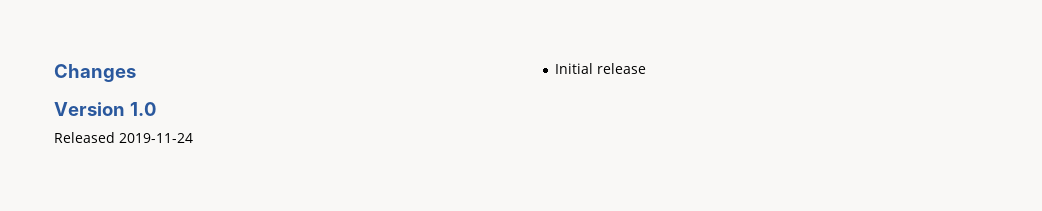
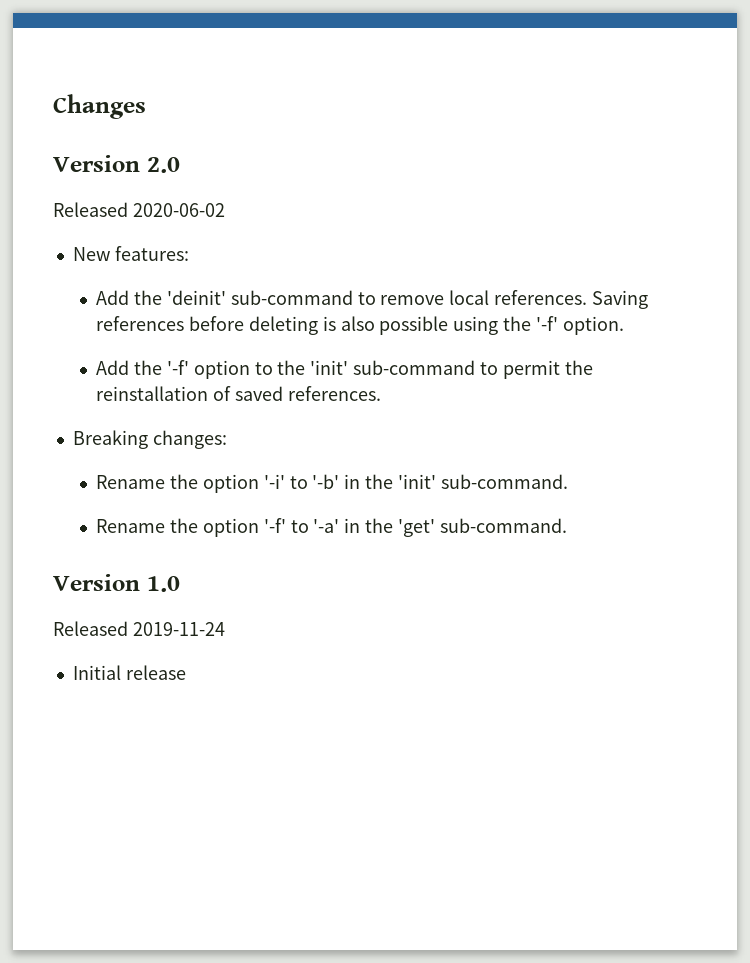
(136, 73) none -> [53,155,180,173] [53,202,225,217] [72,246,189,261] [96,290,649,309] [96,316,624,335] [96,360,593,379] [96,386,381,401] [72,430,227,449] [96,474,568,493] [96,518,567,537] // Version 2.0 // Released 2020-06-02 // New features: // Add the 'deinit' sub-command to remove local references. Saving references before deleting is also possible using the '-f' option. // Add the '-f' option to the 'init' sub-command to permit the reinstallation of saved references. // Breaking changes: // Rename the option '-i' to '-b' in the 'init' sub-command. // Rename the option '-f' to '-a' in the 'get' sub-command.

